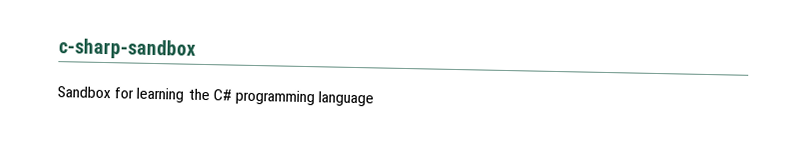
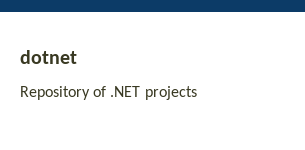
[58,38,196,60] [57,86,375,107] c-sharp-sandbox // Sandbox for learning the C# programming language -> [20,50,77,64] [20,86,197,100] dotnet // Repository of .NET projects

